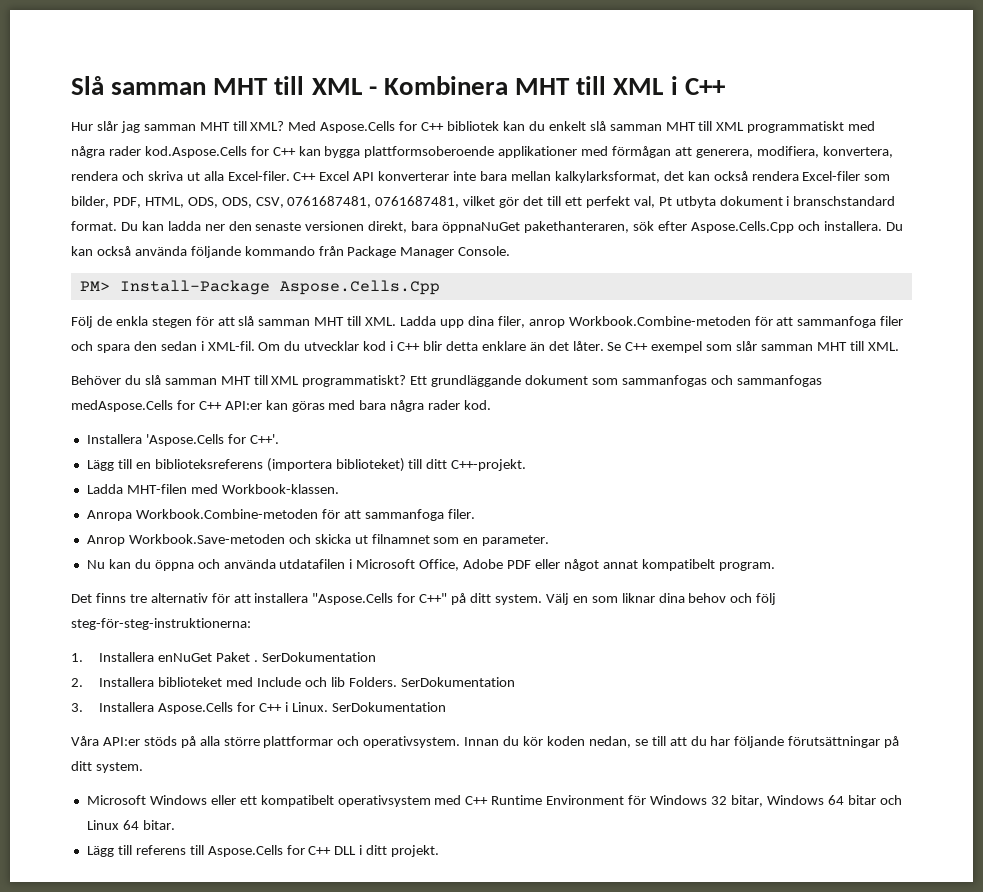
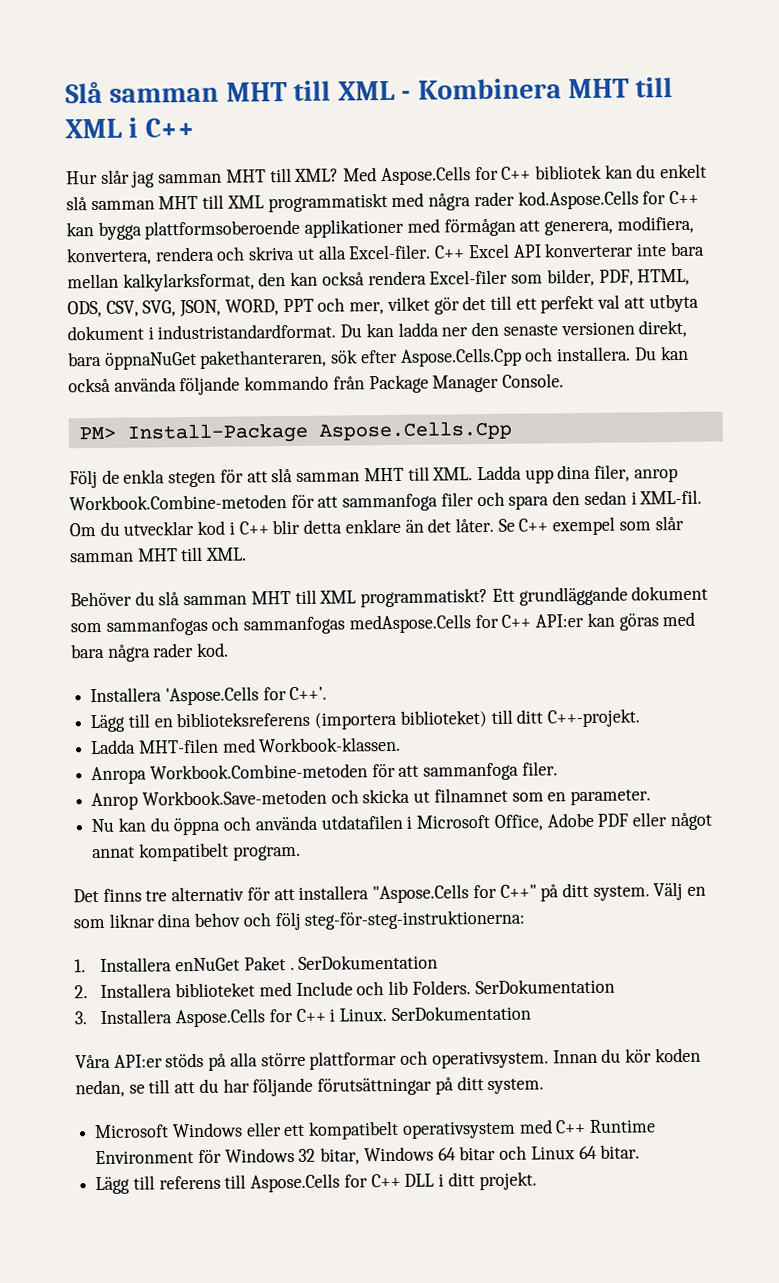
[663,171,684,181] det -> [258,272,287,287] den
[221,196,460,208] ODS, CSV, 0761687481, 0761687481, -> [105,297,385,318] CSV, SVG, JSON, WORD, PPT och mer,
[633,196,672,208] val, Pt -> [597,294,645,309] val att
[793,196,896,206] [71,221,117,231] branschstandard format. -> [157,323,337,340] industristandardformat.

